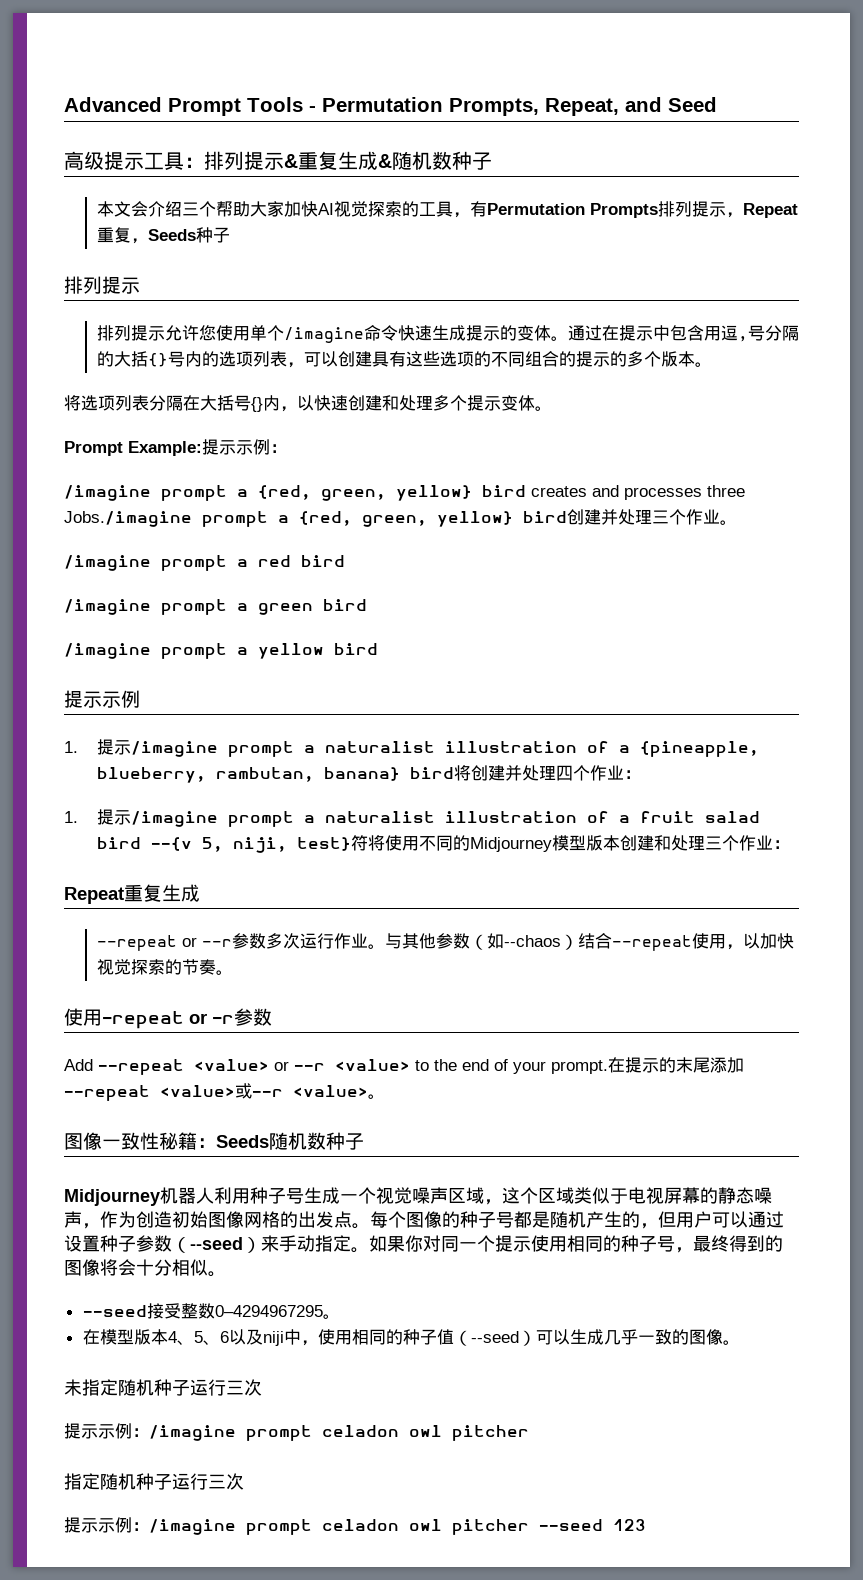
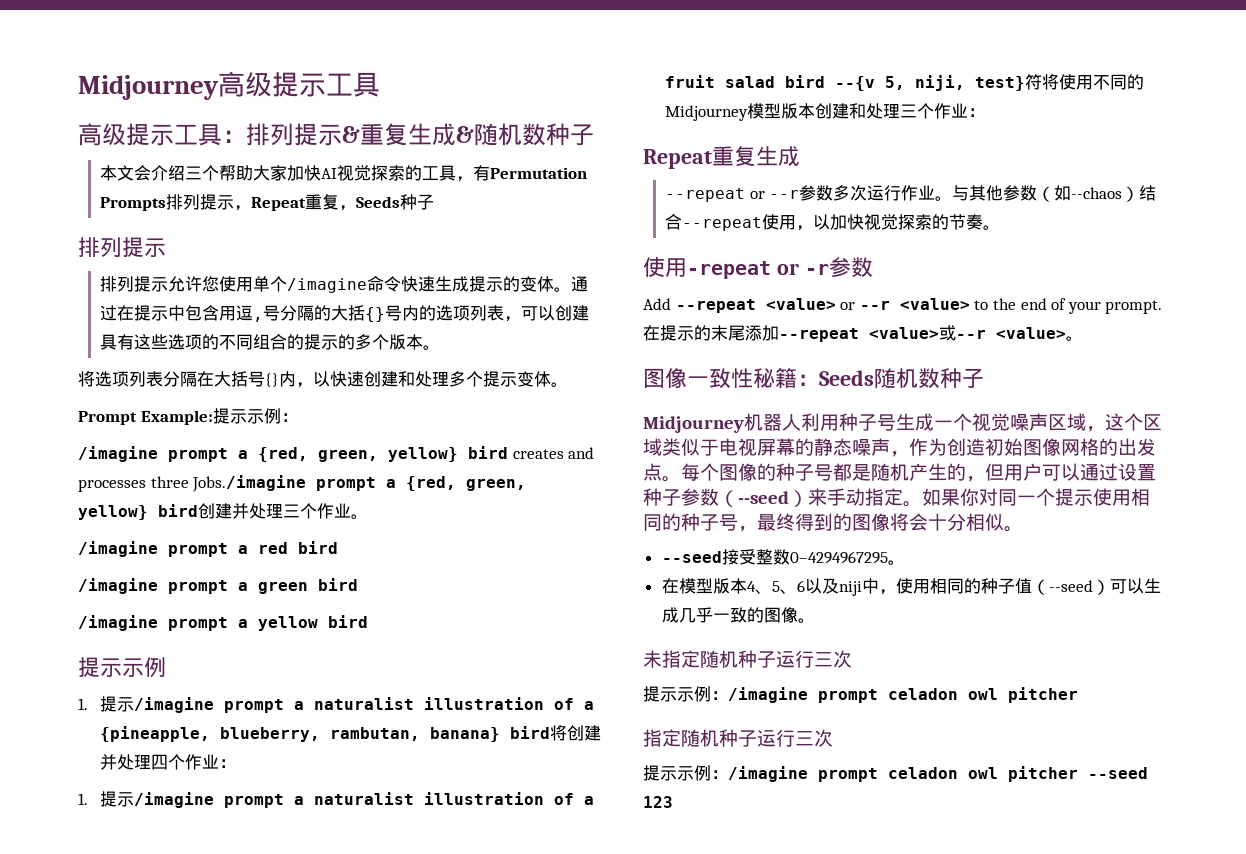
[64,97,717,116] Advanced Prompt Tools - Permutation Prompts, Repeat, and Seed -> [78,71,380,100] Midjourney高级提示工具

